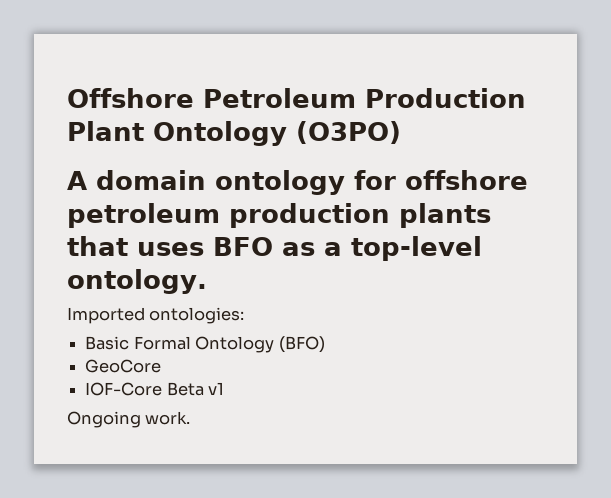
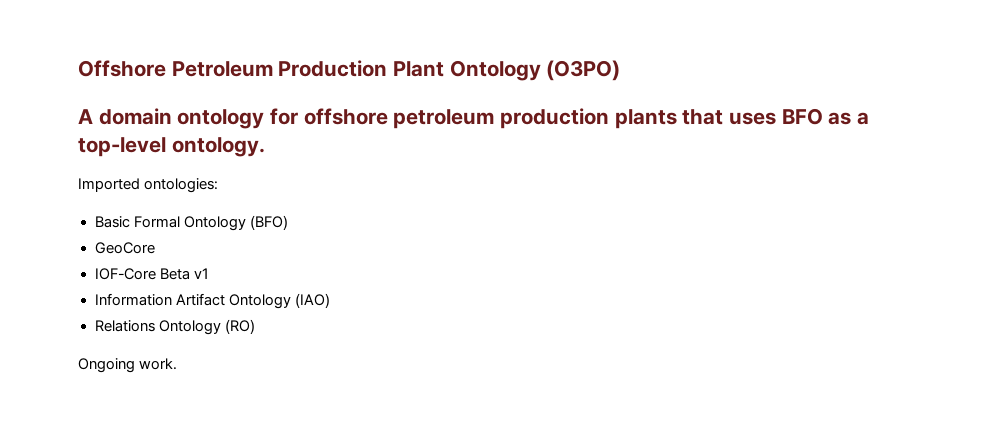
(225, 388) none -> [94,293,330,309] [94,319,255,335] // Information Artifact Ontology (IAO) // Relations Ontology (RO)

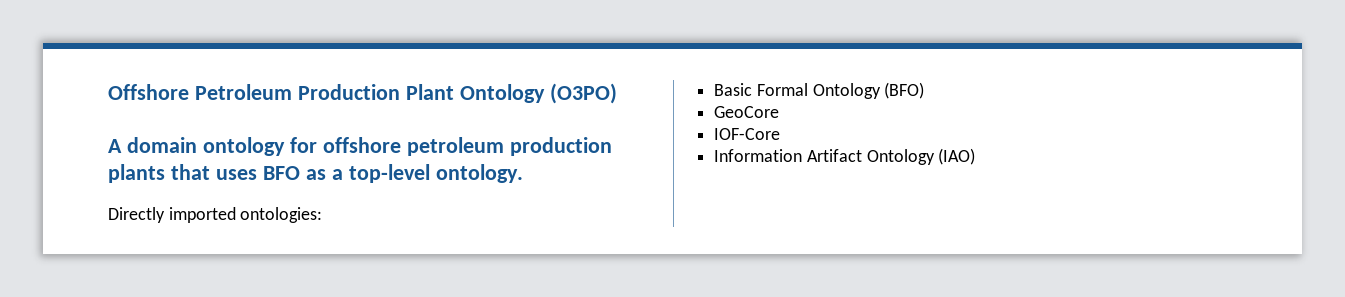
[78,178,140,192] Imported -> [108,207,236,223] Directly imported
[159,268,209,280] Beta v1 -> (781, 134) none
[94,319,255,335] [78,358,178,373] // Relations Ontology (RO) // Ongoing work. -> (976, 156) none

